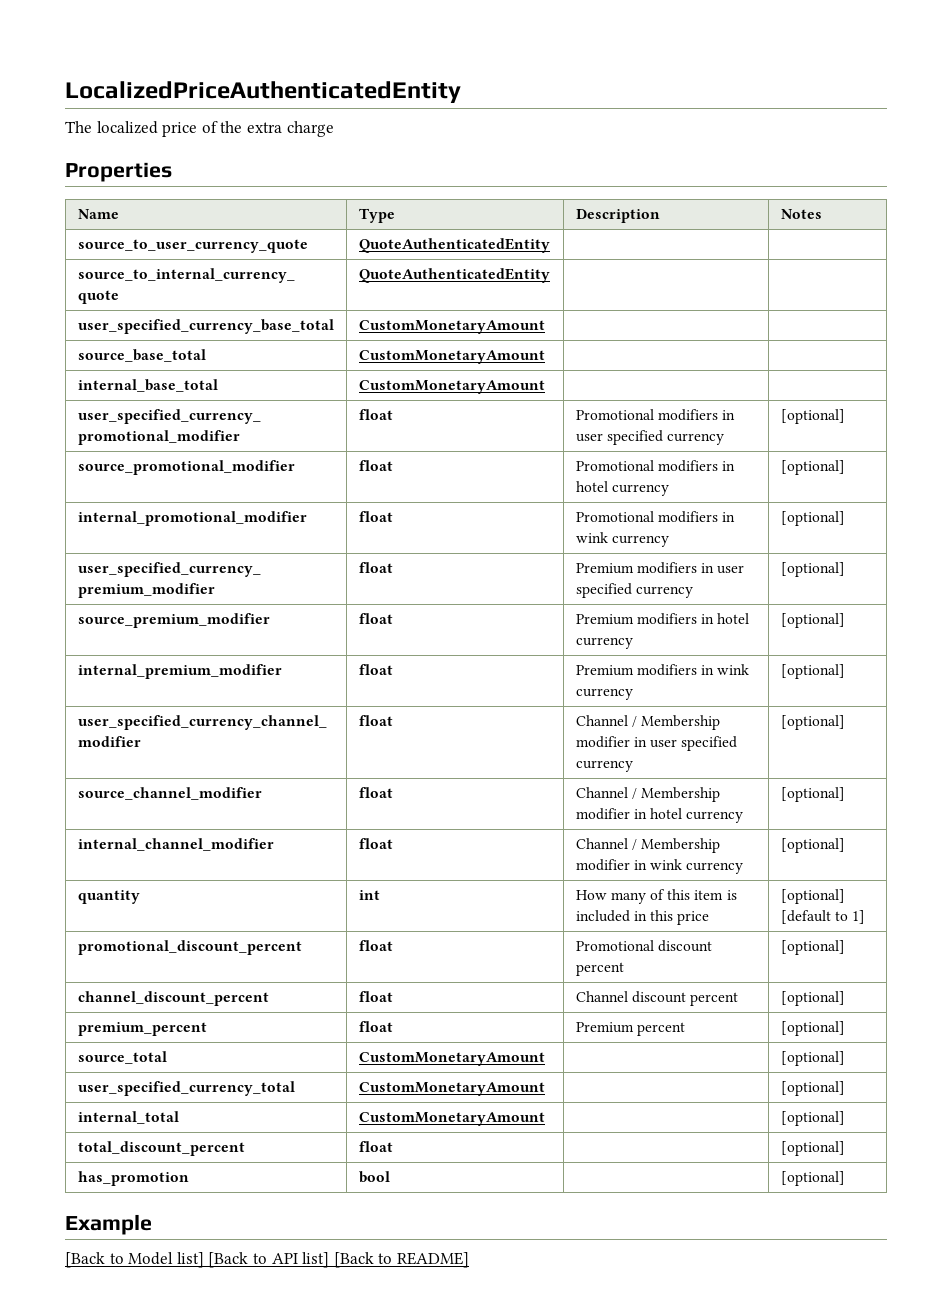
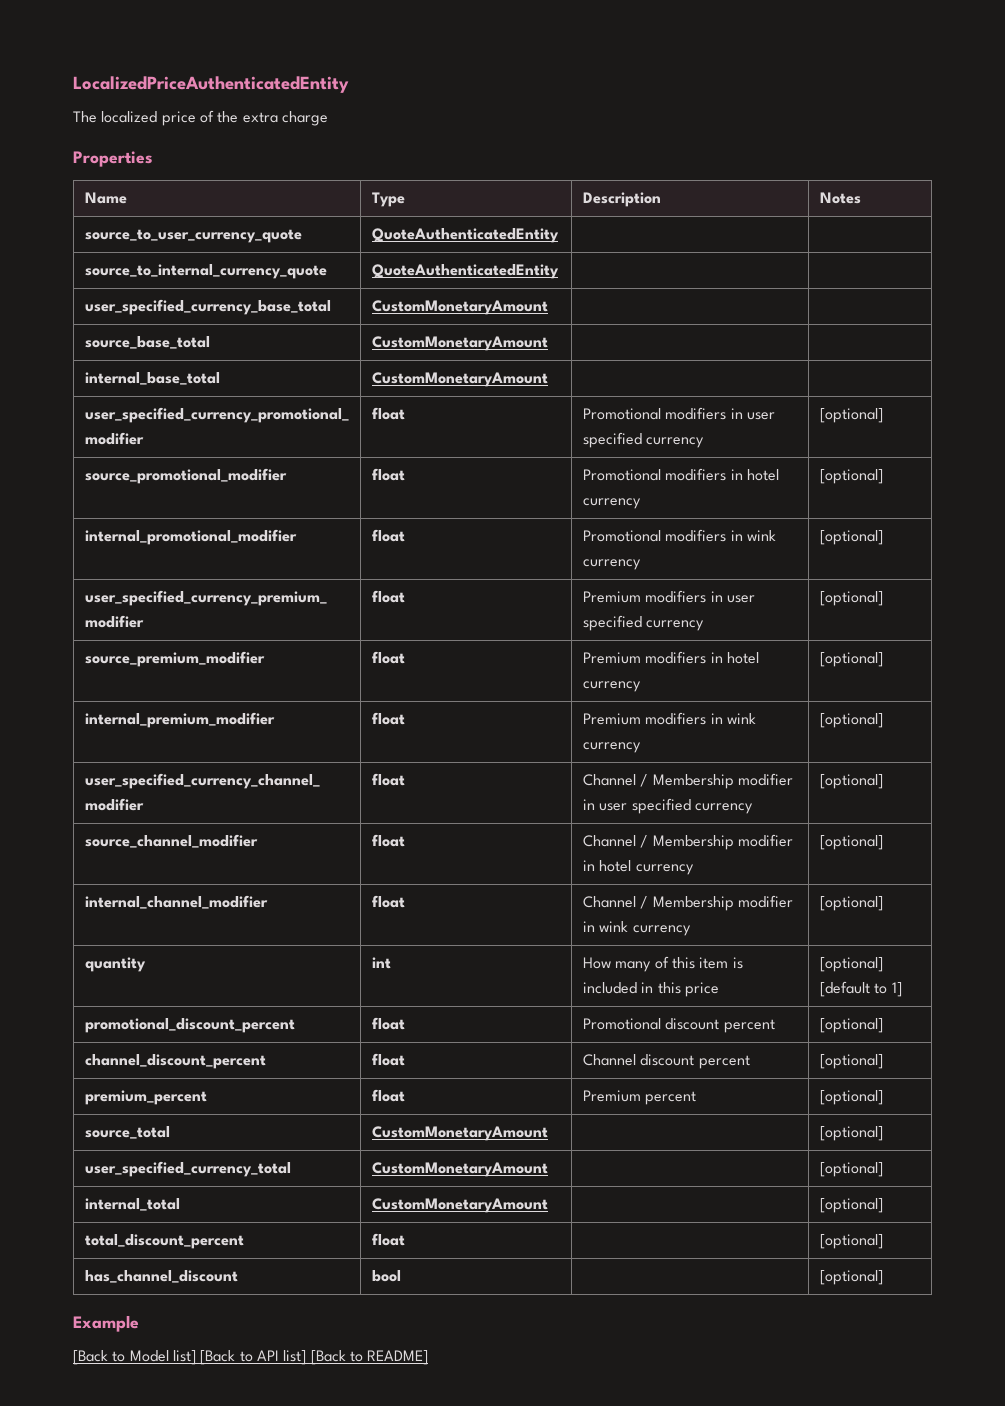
[77,1171,189,1186] has_promotion -> [84,1270,238,1283] has_channel_discount

